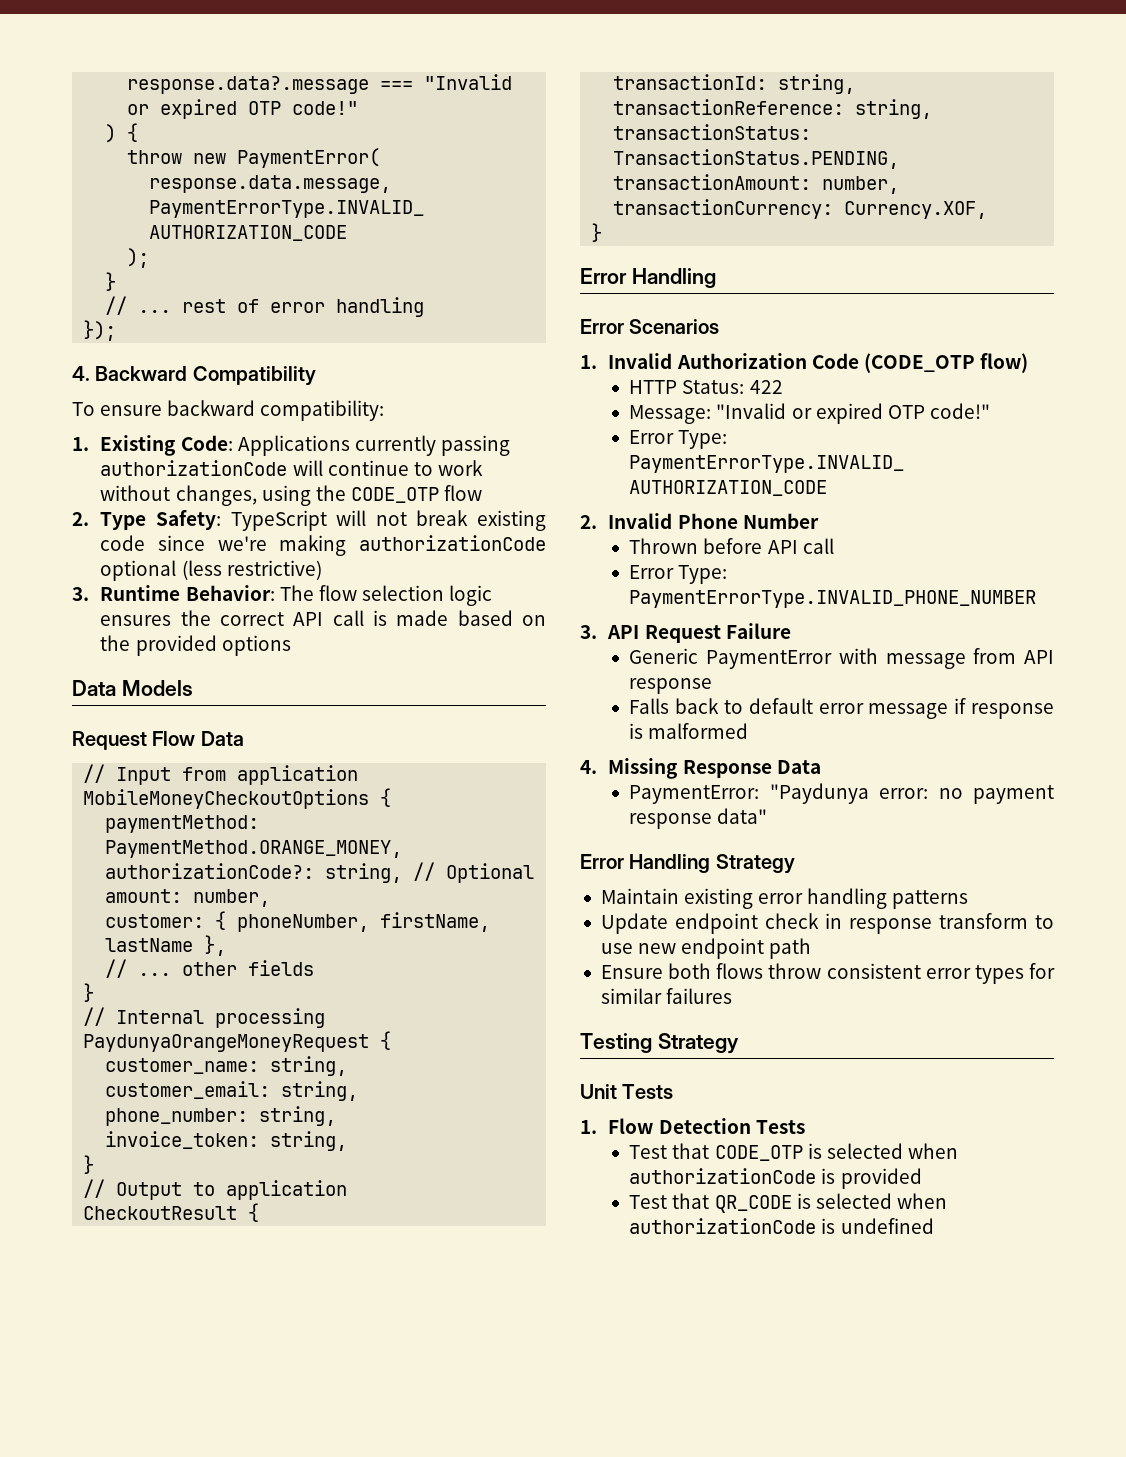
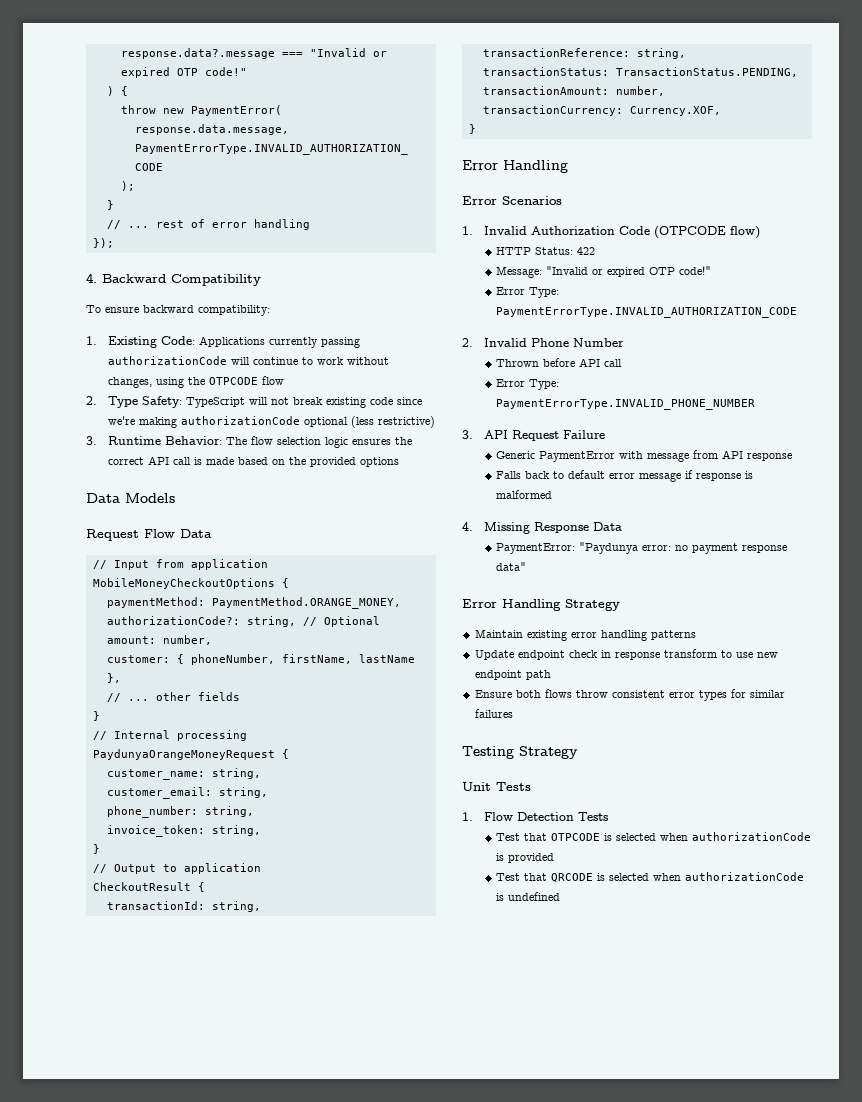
[350,487,439,503] CODE_OTP -> [208,377,258,385] OTPCODE
[863,353,975,373] (CODE_OTP -> [653,226,726,238] (OTPCODE
[714,1145,803,1161] CODE_OTP -> [551,833,601,841] OTPCODE
[714,1195,792,1213] QR_CODE -> [551,873,594,882] QRCODE

